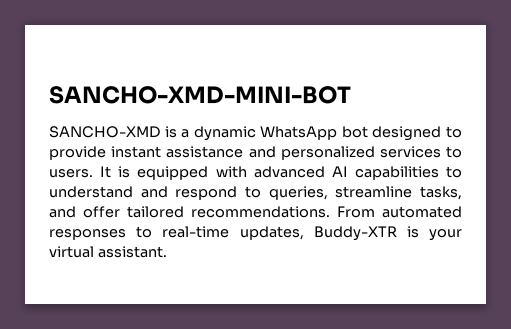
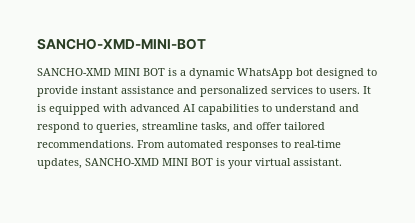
(160, 132) none -> [114,68,165,76] MINI BOT
[313,226,397,241] Buddy-XTR -> [85,158,213,166] SANCHO-XMD MINI BOT

